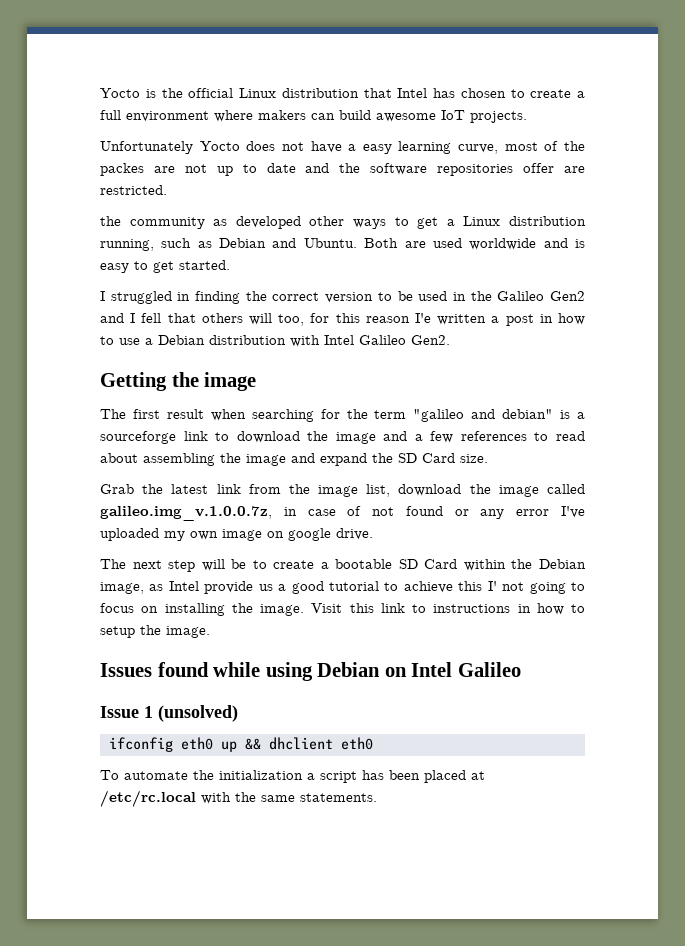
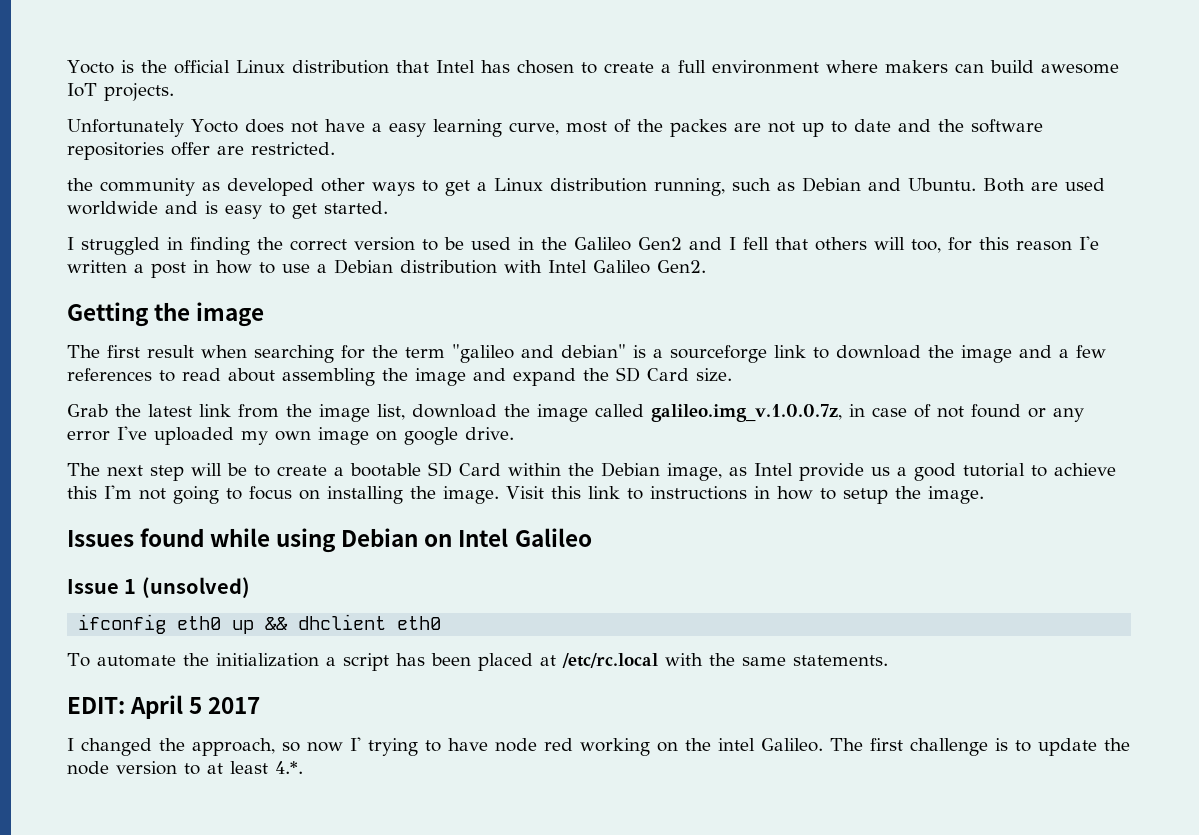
[487,581,497,591] I' -> [104,485,132,499] I'm
(377, 797) none -> [67,695,261,719] [67,737,1130,756] [67,761,303,775] // EDIT: April 5 2017 // I changed the approach, so now I' trying to have node red working on the intel Galileo. The first challenge is to update the node version to at least 4.*.

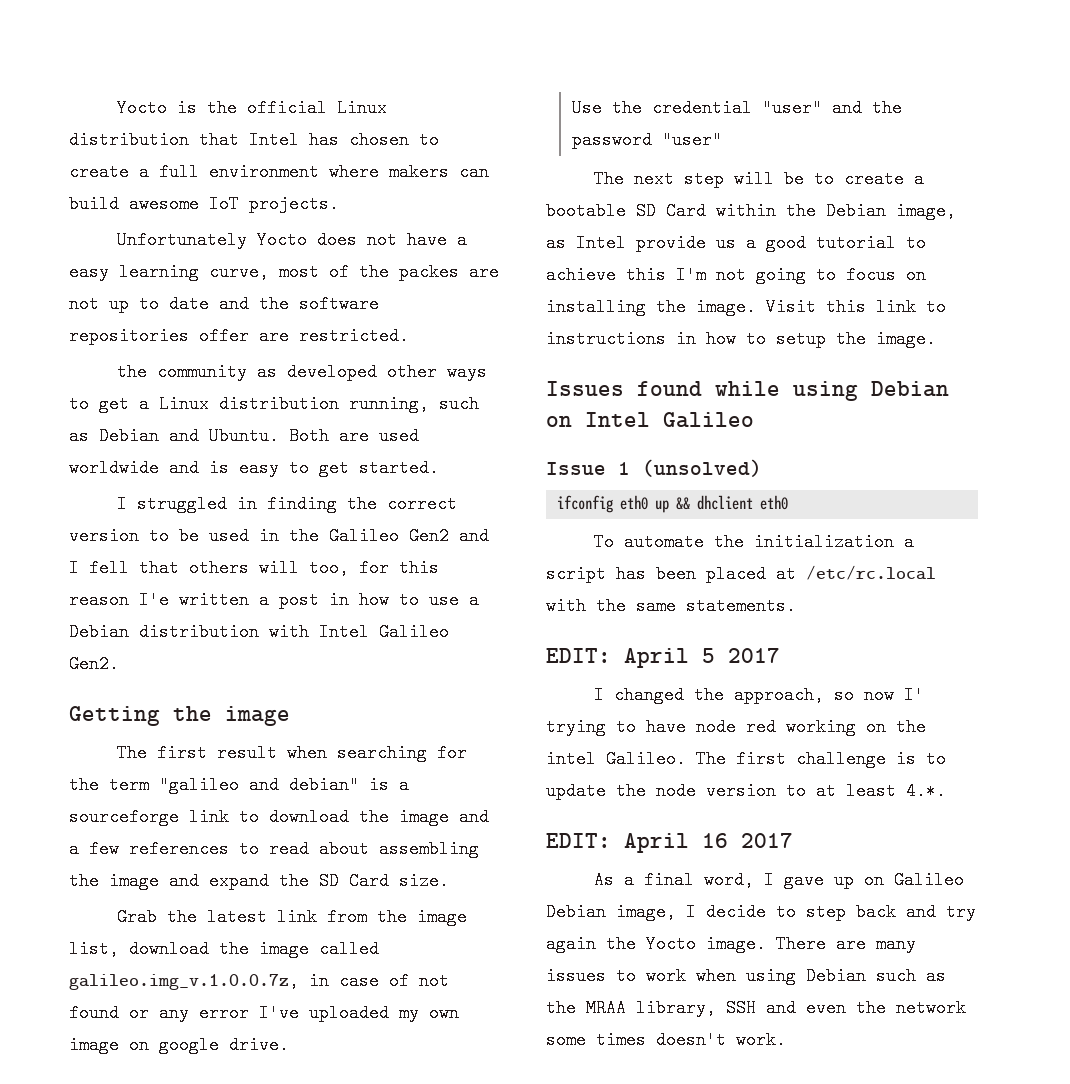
(514, 433) none -> [571,99,902,117] [571,131,722,149] // Use the credential "user" and the password "user"
(303, 767) none -> [546,833,793,853] [594,871,965,889] [546,903,976,921] [546,935,916,953] [546,967,946,985] [546,999,966,1017] [546,1031,786,1049] // EDIT: April 16 2017 // As a final word, I gave up on Galileo Debian image, I decide to step back and try again the Yocto image. There are many issues to work when using Debian such as the MRAA library, SSH and even the network some times doesn't work.

